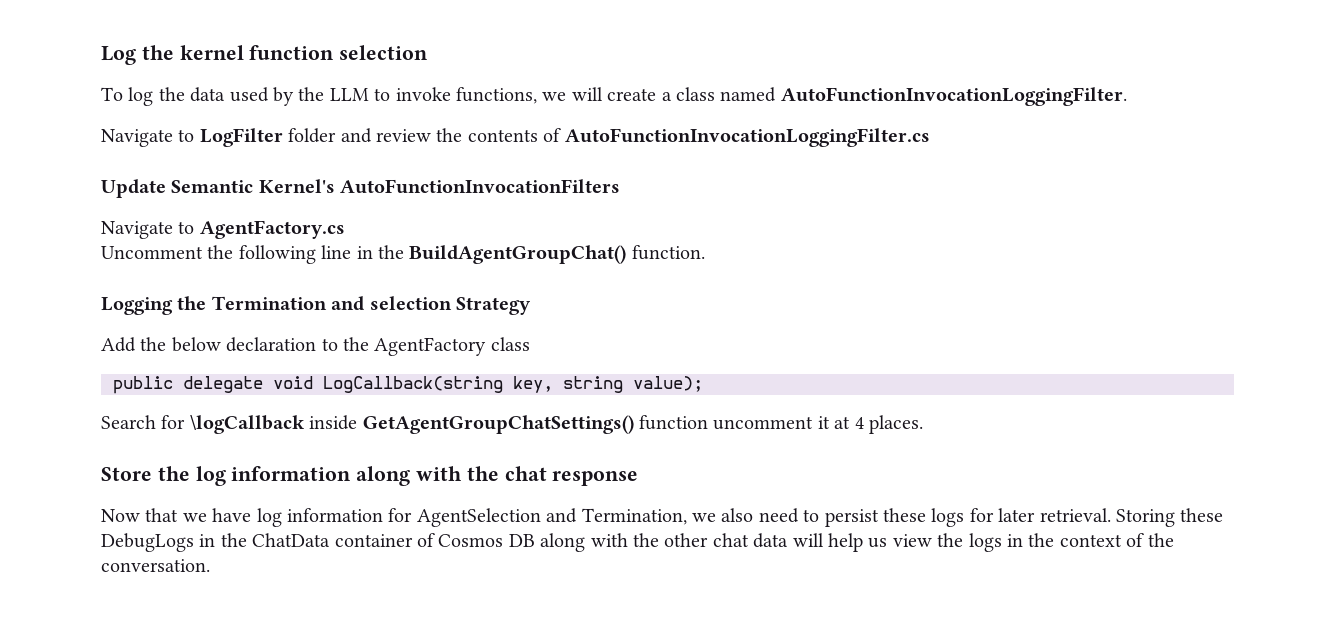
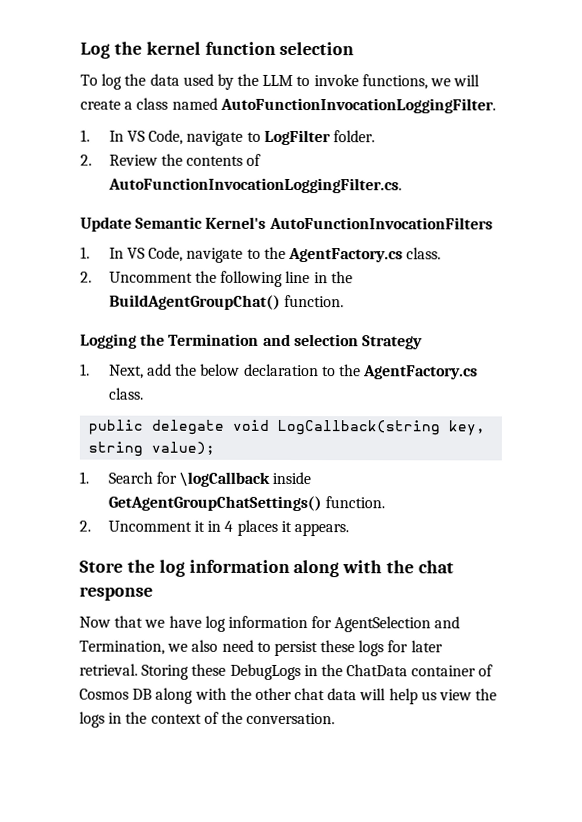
[101,128,431,147] Navigate to LogFilter folder and review -> [80,129,375,146] [80,154,158,166] 1. In VS Code, navigate to LogFilter folder. // 2. Review
[564,128,930,147] AutoFunctionInvocationLoggingFilter.cs -> [107,177,402,194] AutoFunctionInvocationLoggingFilter.cs.
[101,220,345,239] Navigate to AgentFactory.cs // -> [80,246,442,263] [80,271,92,283] 1. In VS Code, navigate to the AgentFactory.cs class. // 2.
[101,337,136,352] Add -> [80,363,173,379] 1. Next, add
[374,337,530,356] AgentFactory class -> [363,365,479,380] [108,387,144,400] AgentFactory.cs class.
(703, 384) none -> [79,471,89,484] 1.
[639,415,923,434] function uncomment it at 4 places. -> [325,496,386,509] [79,519,349,537] function. // 2. Uncomment it in 4 places it appears.

